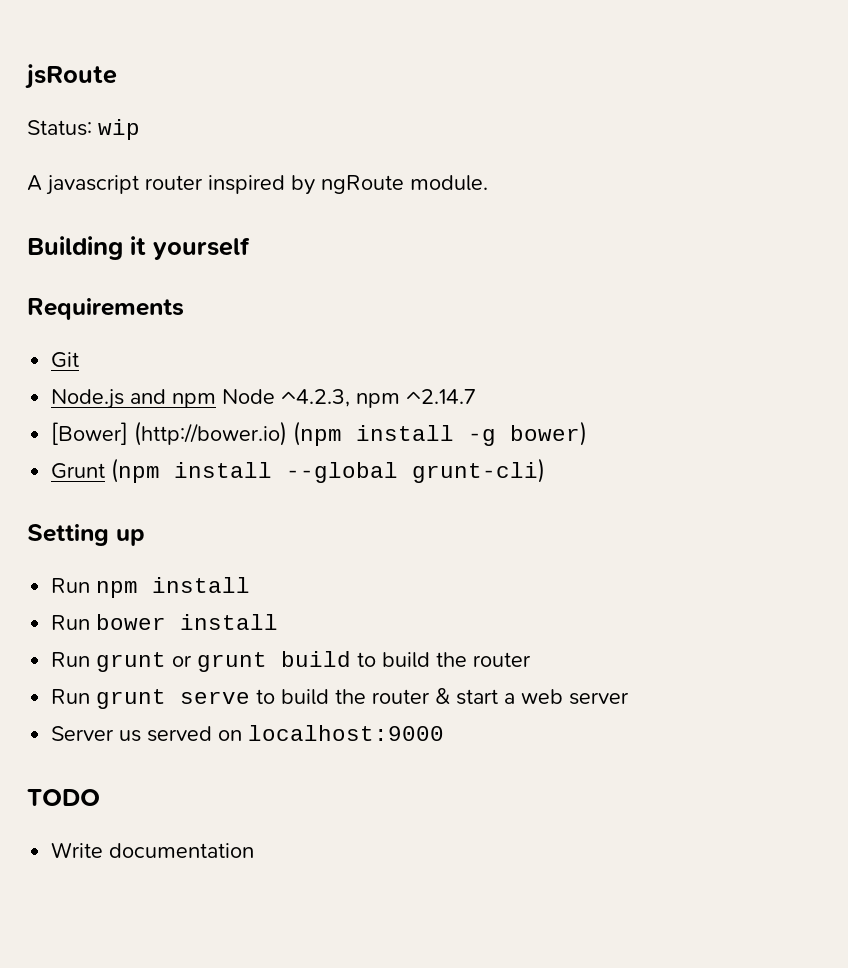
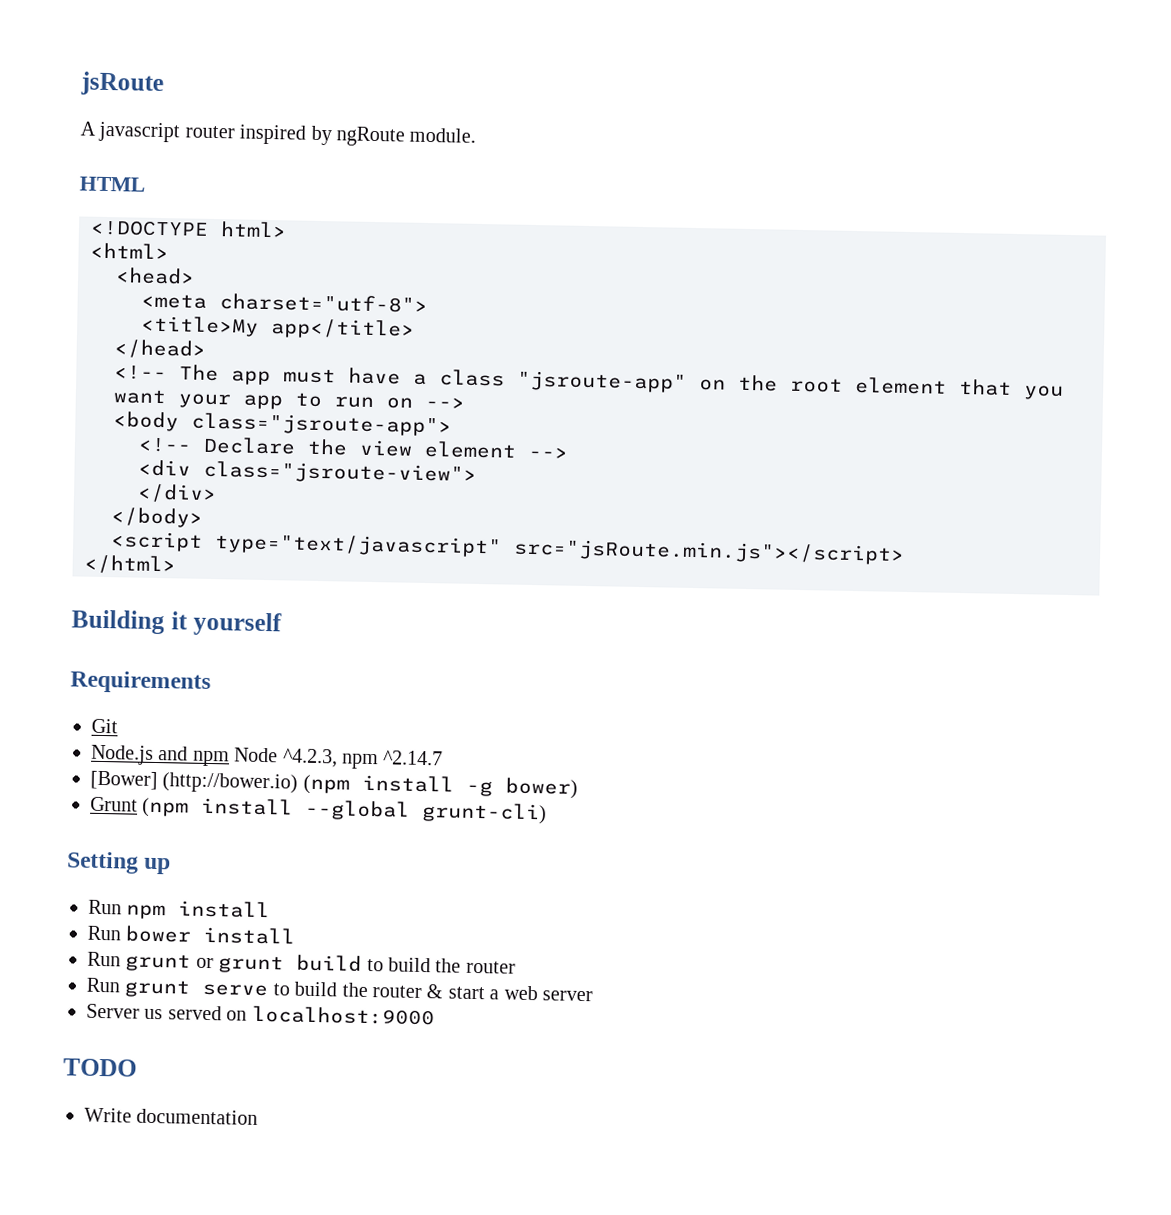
[27,119,140,140] // Status: wip -> (164, 84) none
(488, 183) none -> [79,176,145,192] [90,219,287,238] [90,242,169,260] [115,267,195,285] [141,293,428,313] [141,315,415,340] [114,339,206,359] [114,364,1064,400] [113,389,465,410] [113,411,452,437] [138,436,568,459] [138,459,477,485] [137,483,217,504] [111,507,203,528] [110,531,905,565] [84,554,176,575] // HTML // <!DOCTYPE html> // <html> // <head> // <meta charset="utf-8"> // <title>My app</title> // </head> // <!-- The app must have a class "jsroute-app" on the root element that you want your app to run on --> // <body class="jsroute-app"> // <!-- Declare the view element --> // <div class="jsroute-view"> // </div> // </body> // <script type="text/javascript" src="jsRoute.min.js"></script> // </html>

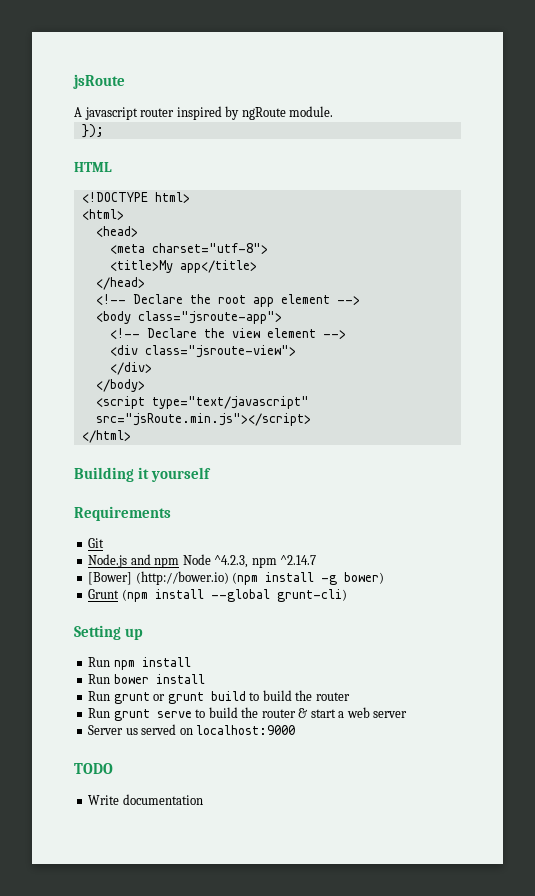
(477, 135) none -> [81,124,104,138] // });
[179,364,1064,400] [113,389,413,410] The app must have a class "jsroute-app" on the root element that you want your app to run on -> [132,294,330,307] Declare the root app element

